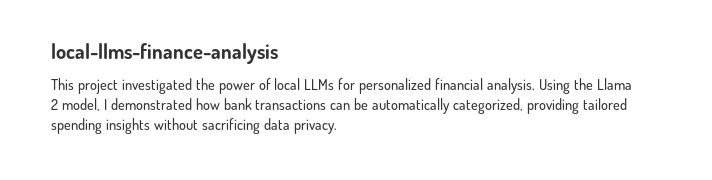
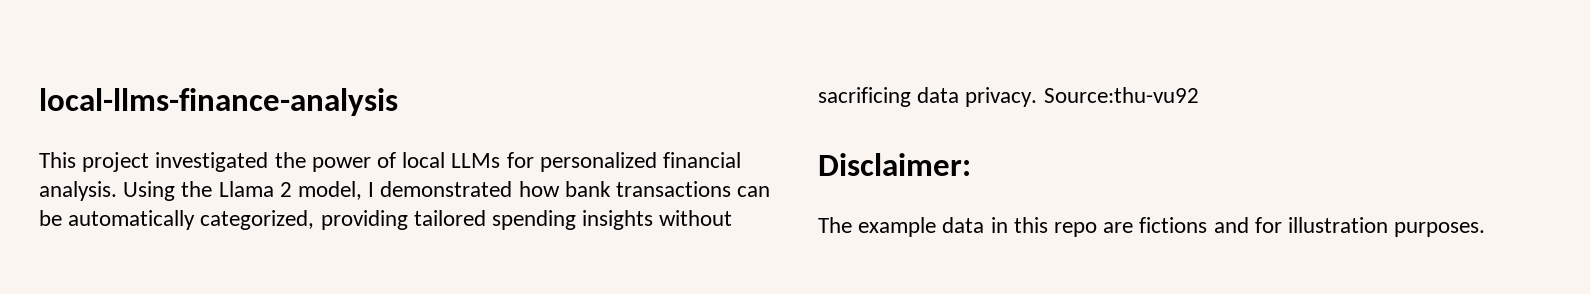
(337, 126) none -> [1043,87,1199,103] [818,153,971,176] [818,217,1486,237] Source:thu-vu92 // Disclaimer: // The example data in this repo are fictions and for illustration purposes.

